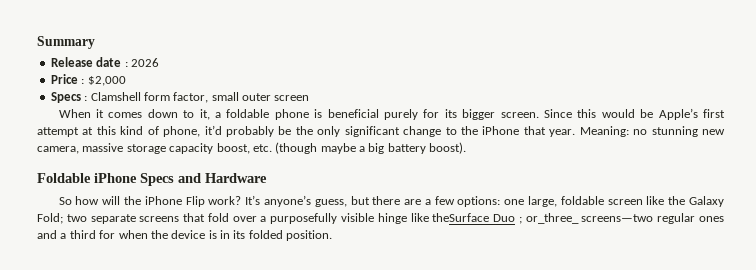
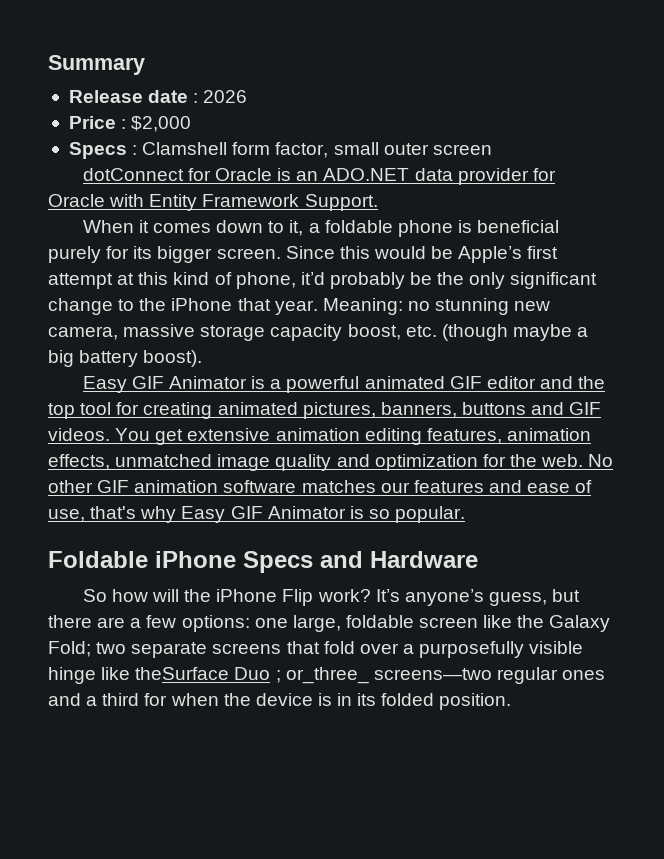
(310, 98) none -> [82,168,556,185] [48,194,378,211] // dotConnect for Oracle is an ADO.NET data provider for Oracle with Entity Framework Support.
(467, 148) none -> [82,376,606,393] [48,402,602,419] [48,428,591,445] [48,454,614,471] [48,480,593,493] [48,506,466,523] // Easy GIF Animator is a powerful animated GIF editor and the top tool for creating animated pictures, banners, buttons and GIF videos. You get extensive animation editing features, animation effects, unmatched image quality and optimization for the web. No other GIF animation software matches our features and ease of use, that's why Easy GIF Animator is so popular.

